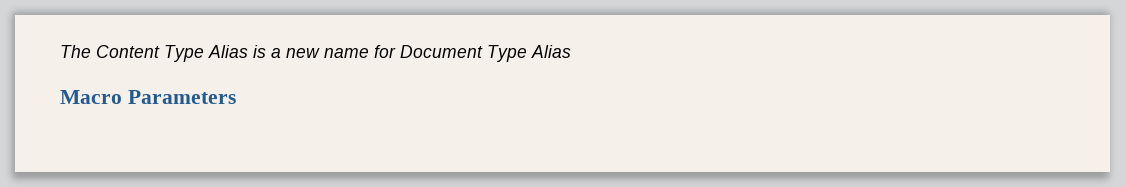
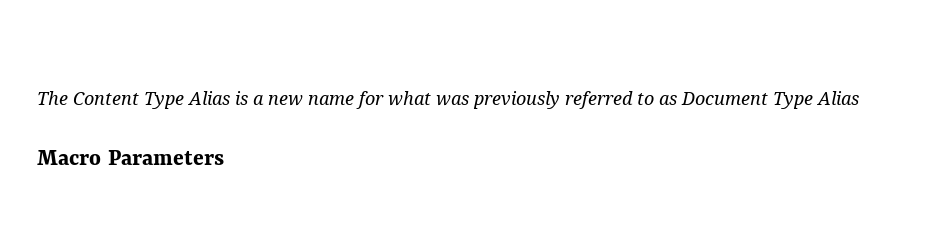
(396, 51) none -> [388,91,677,109] what was previously referred to as

